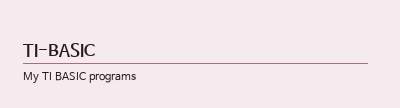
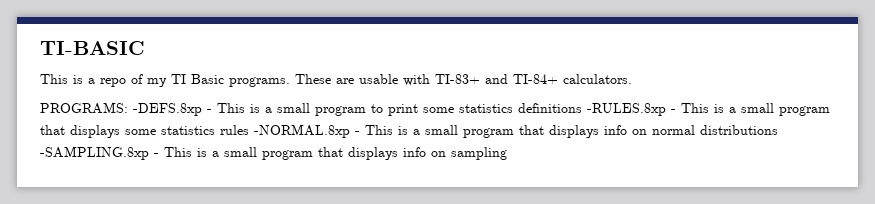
[23,72,136,84] My TI BASIC programs -> [40,74,632,87] [40,102,830,116] [40,124,778,138] [40,146,507,160] This is a repo of my TI Basic programs. These are usable with TI-83+ and TI-84+ calculators. // PROGRAMS: -DEFS.8xp - This is a small program to print some statistics definitions -RULES.8xp - This is a small program that displays some statistics rules -NORMAL.8xp - This is a small program that displays info on normal distributions -SAMPLING.8xp - This is a small program that displays info on sampling

